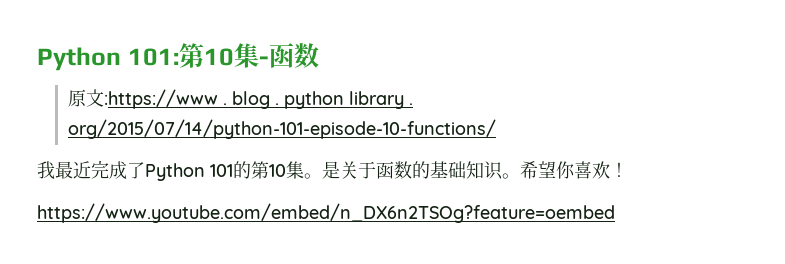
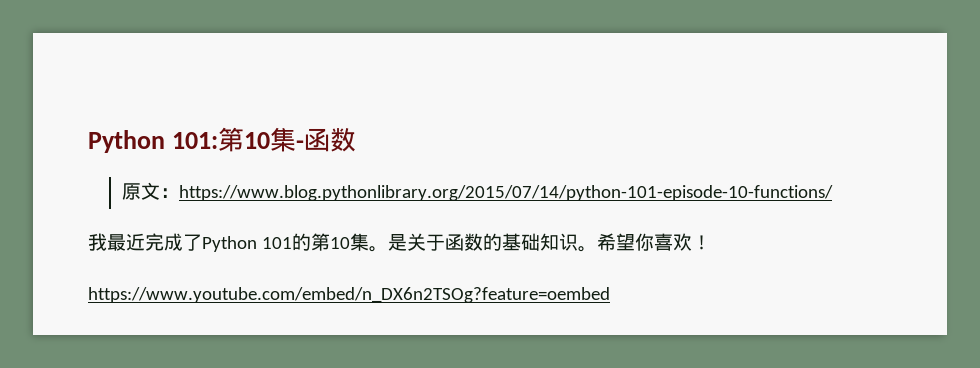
[103,89,413,109] [67,119,496,139] :https://www . blog . python library . org/2015/07/14/python-101-episode-10-functions/ -> [159,185,833,201] ：https://www.blog.pythonlibrary.org/2015/07/14/python-101-episode-10-functions/

